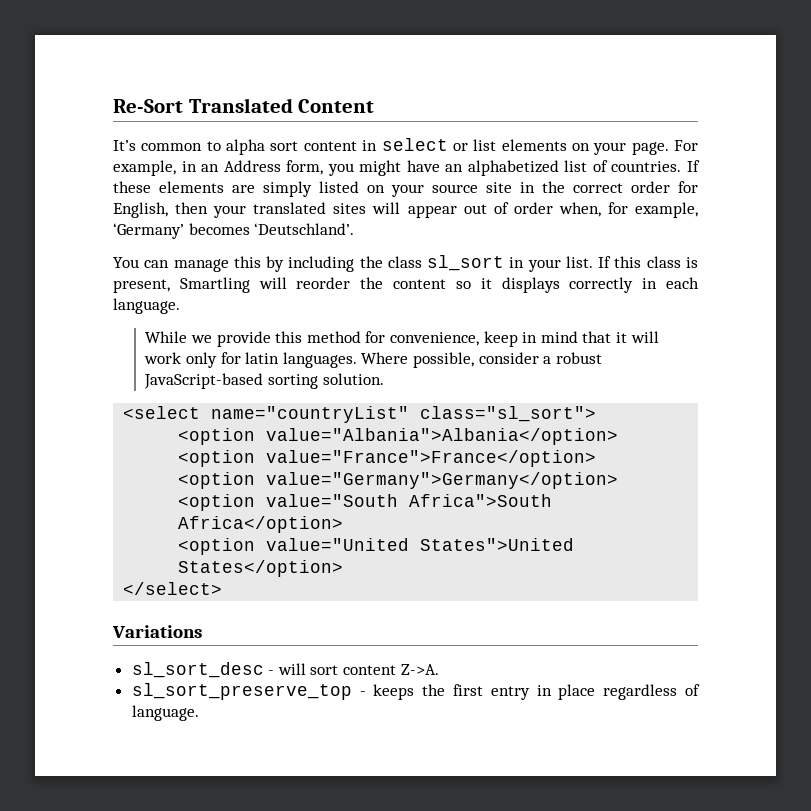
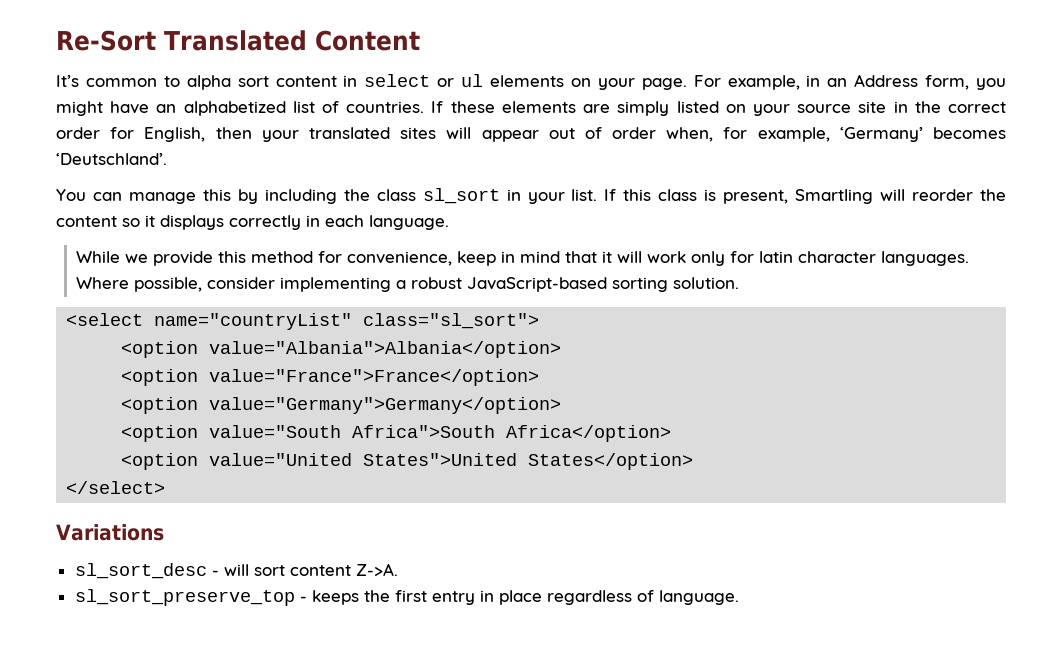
[473,139,497,151] list -> [461,74,484,87] ul
(280, 358) none -> [797,251,876,263] character
(539, 358) none -> [279,277,391,292] implementing

